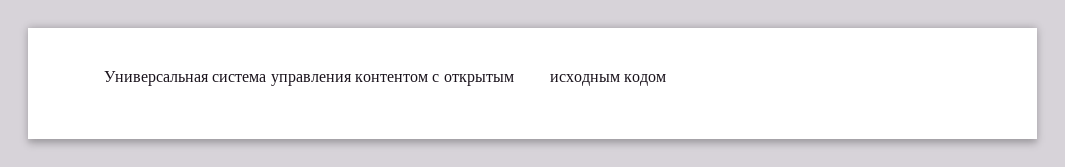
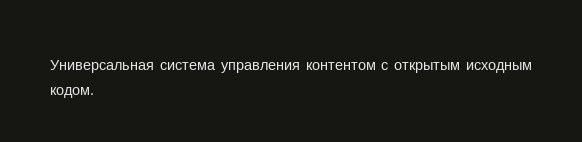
[624,74,667,86] кодом -> [50,87,94,98] кодом.

